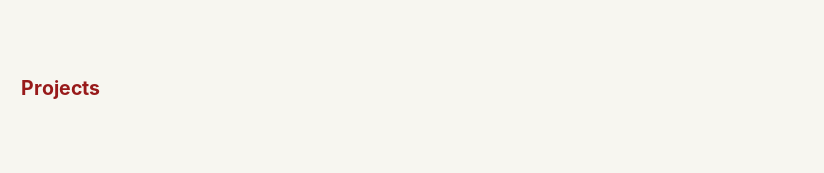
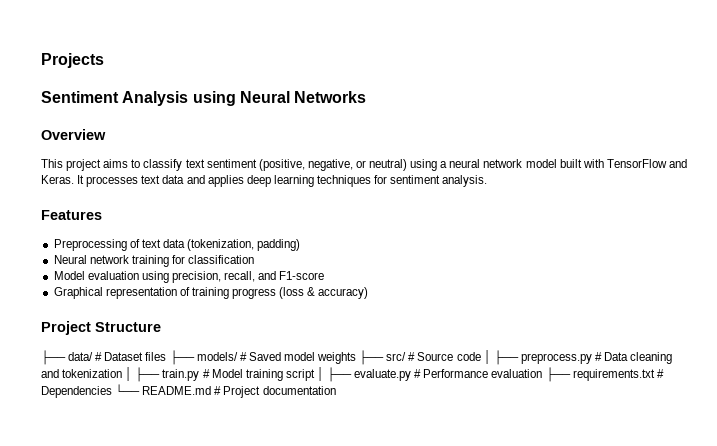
(100, 89) none -> [41,91,367,106] [41,129,106,140] [41,159,687,171] [41,175,488,187] [41,210,102,220] [53,239,301,251] [53,255,255,267] [53,271,325,283] [53,287,369,299] [41,321,161,335] [41,350,673,365] [41,367,664,382] [41,384,336,398] // Sentiment Analysis using Neural Networks // Overview // This project aims to classify text sentiment (positive, negative, or neutral) using a neural network model built with TensorFlow and Keras. It processes text data and applies deep learning techniques for sentiment analysis. // Features // Preprocessing of text data (tokenization, padding) // Neural network training for classification // Model evaluation using precision, recall, and F1-score // Graphical representation of training progress (loss & accuracy) // Project Structure // ├── data/ # Dataset files ├── models/ # Saved model weights ├── src/ # Source code │ ├── preprocess.py # Data cleaning and tokenization │ ├── train.py # Model training script │ ├── evaluate.py # Performance evaluation ├── requirements.txt # Dependencies └── README.md # Project documentation

